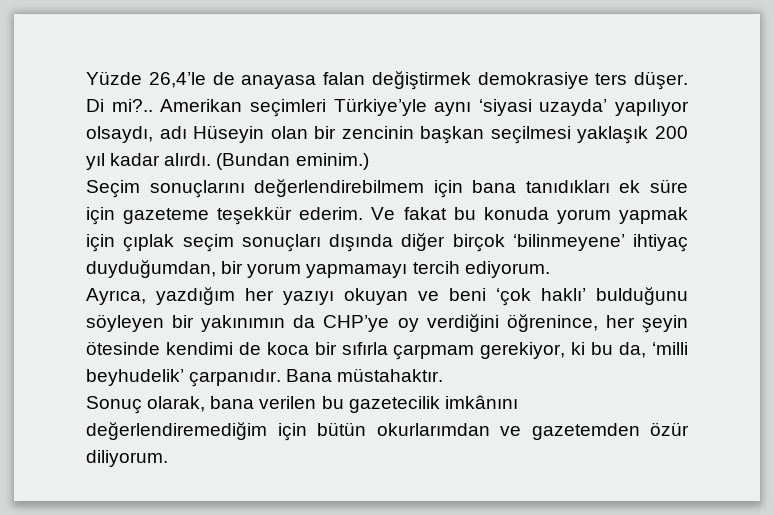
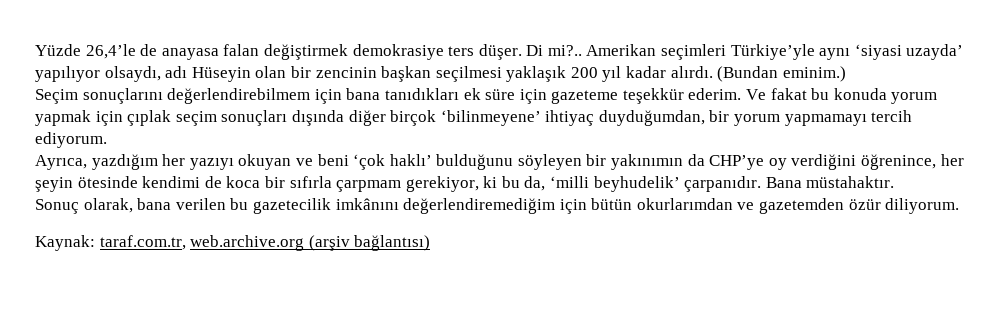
(168, 458) none -> [35,235,431,251] // Kaynak: taraf.com.tr, web.archive.org (arşiv bağlantısı)

